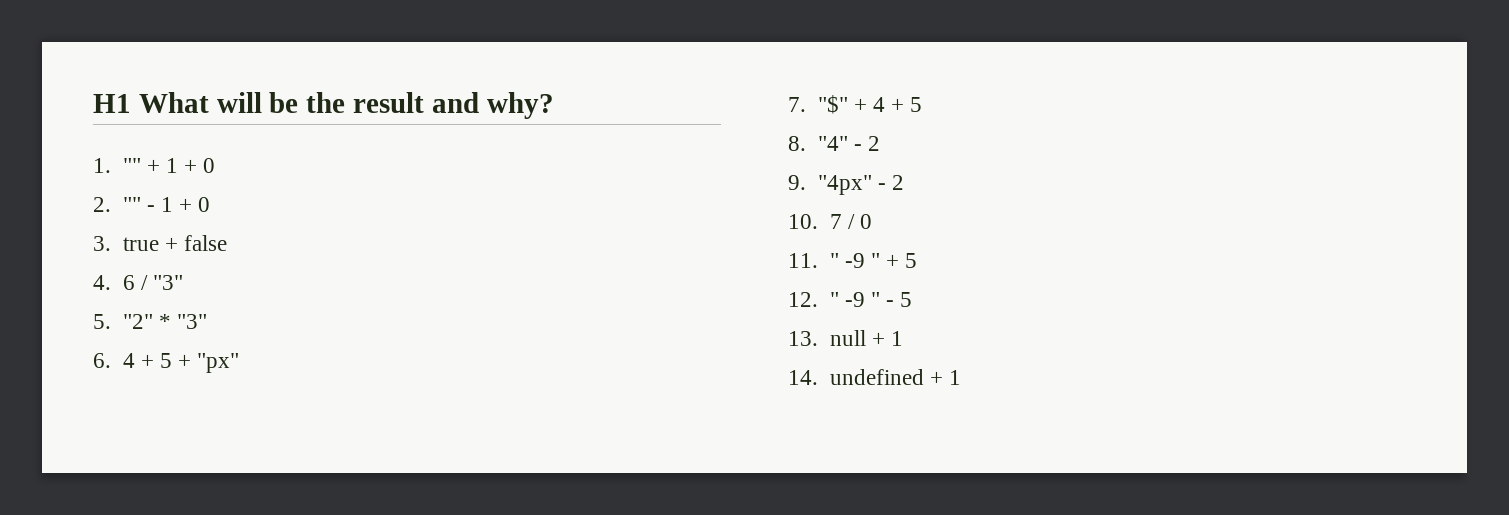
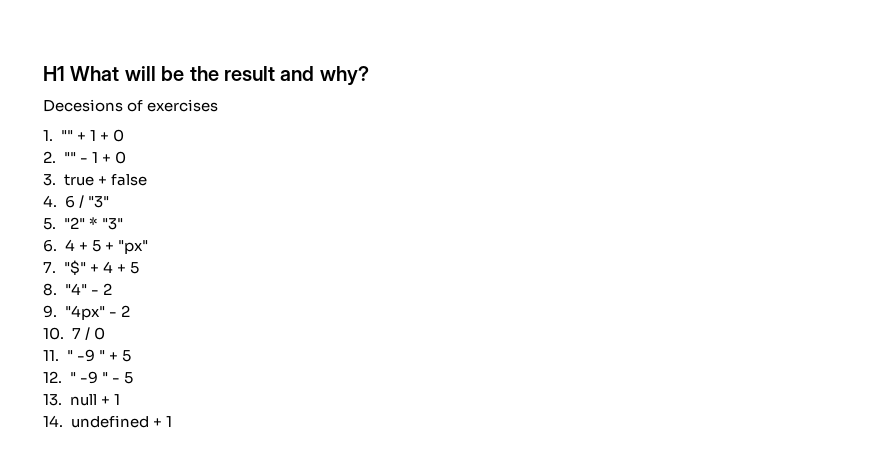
(554, 105) none -> [43,99,219,112] // Decesions of exercises

